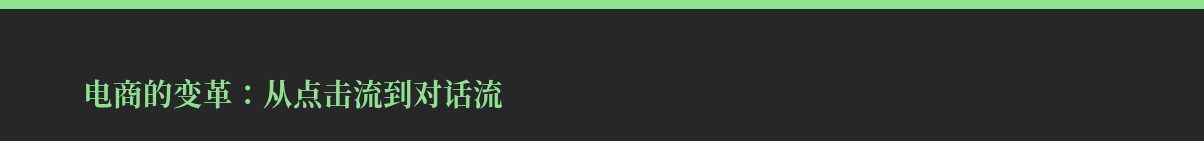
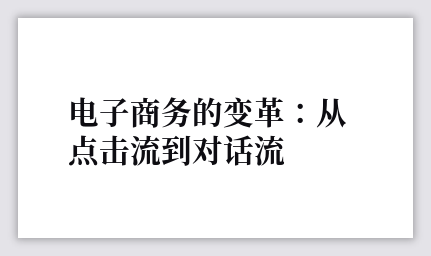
[113,79,143,109] 商 -> [99,97,192,128] 子商务

